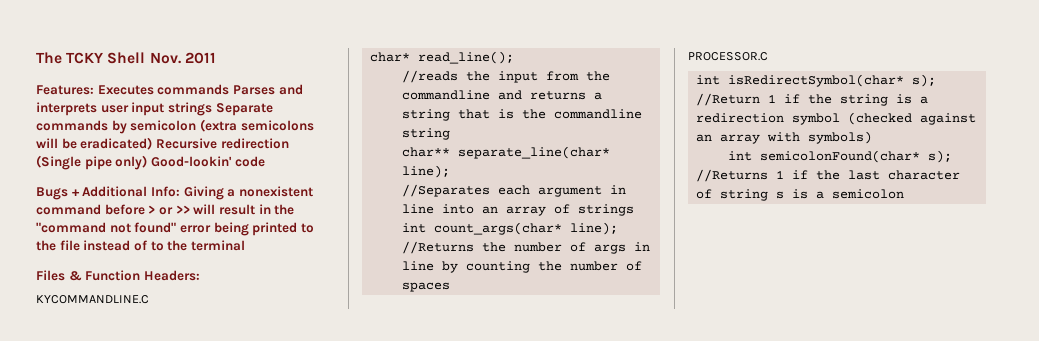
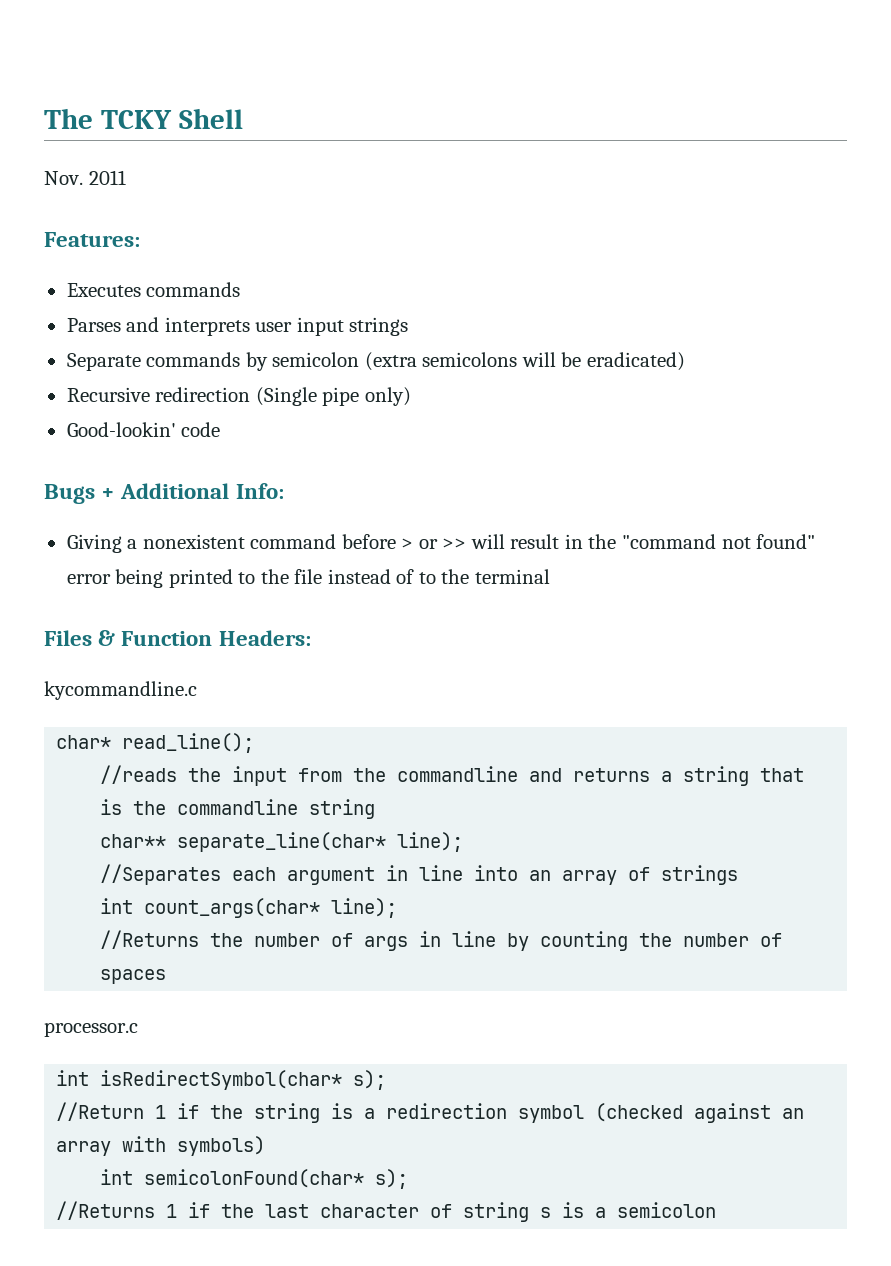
(146, 58) none -> (243, 118) //
(94, 90) none -> (140, 239) //
(230, 89) none -> (241, 289) //
(212, 109) none -> (409, 326) //
(153, 143) none -> (685, 361) //
(148, 162) none -> (411, 396) //
(180, 191) none -> (284, 491) //
[36,295,149,304] KYCOMMANDLINE.C -> [44,681,197,700] kycommandline.c
[688,52,768,61] PROCESSOR.C -> [44,1022,138,1037] processor.c

